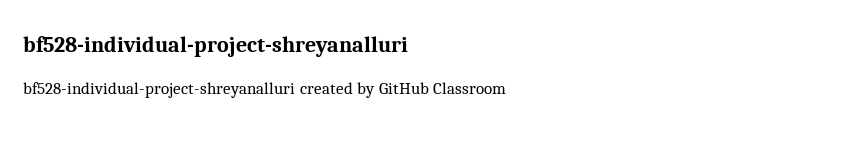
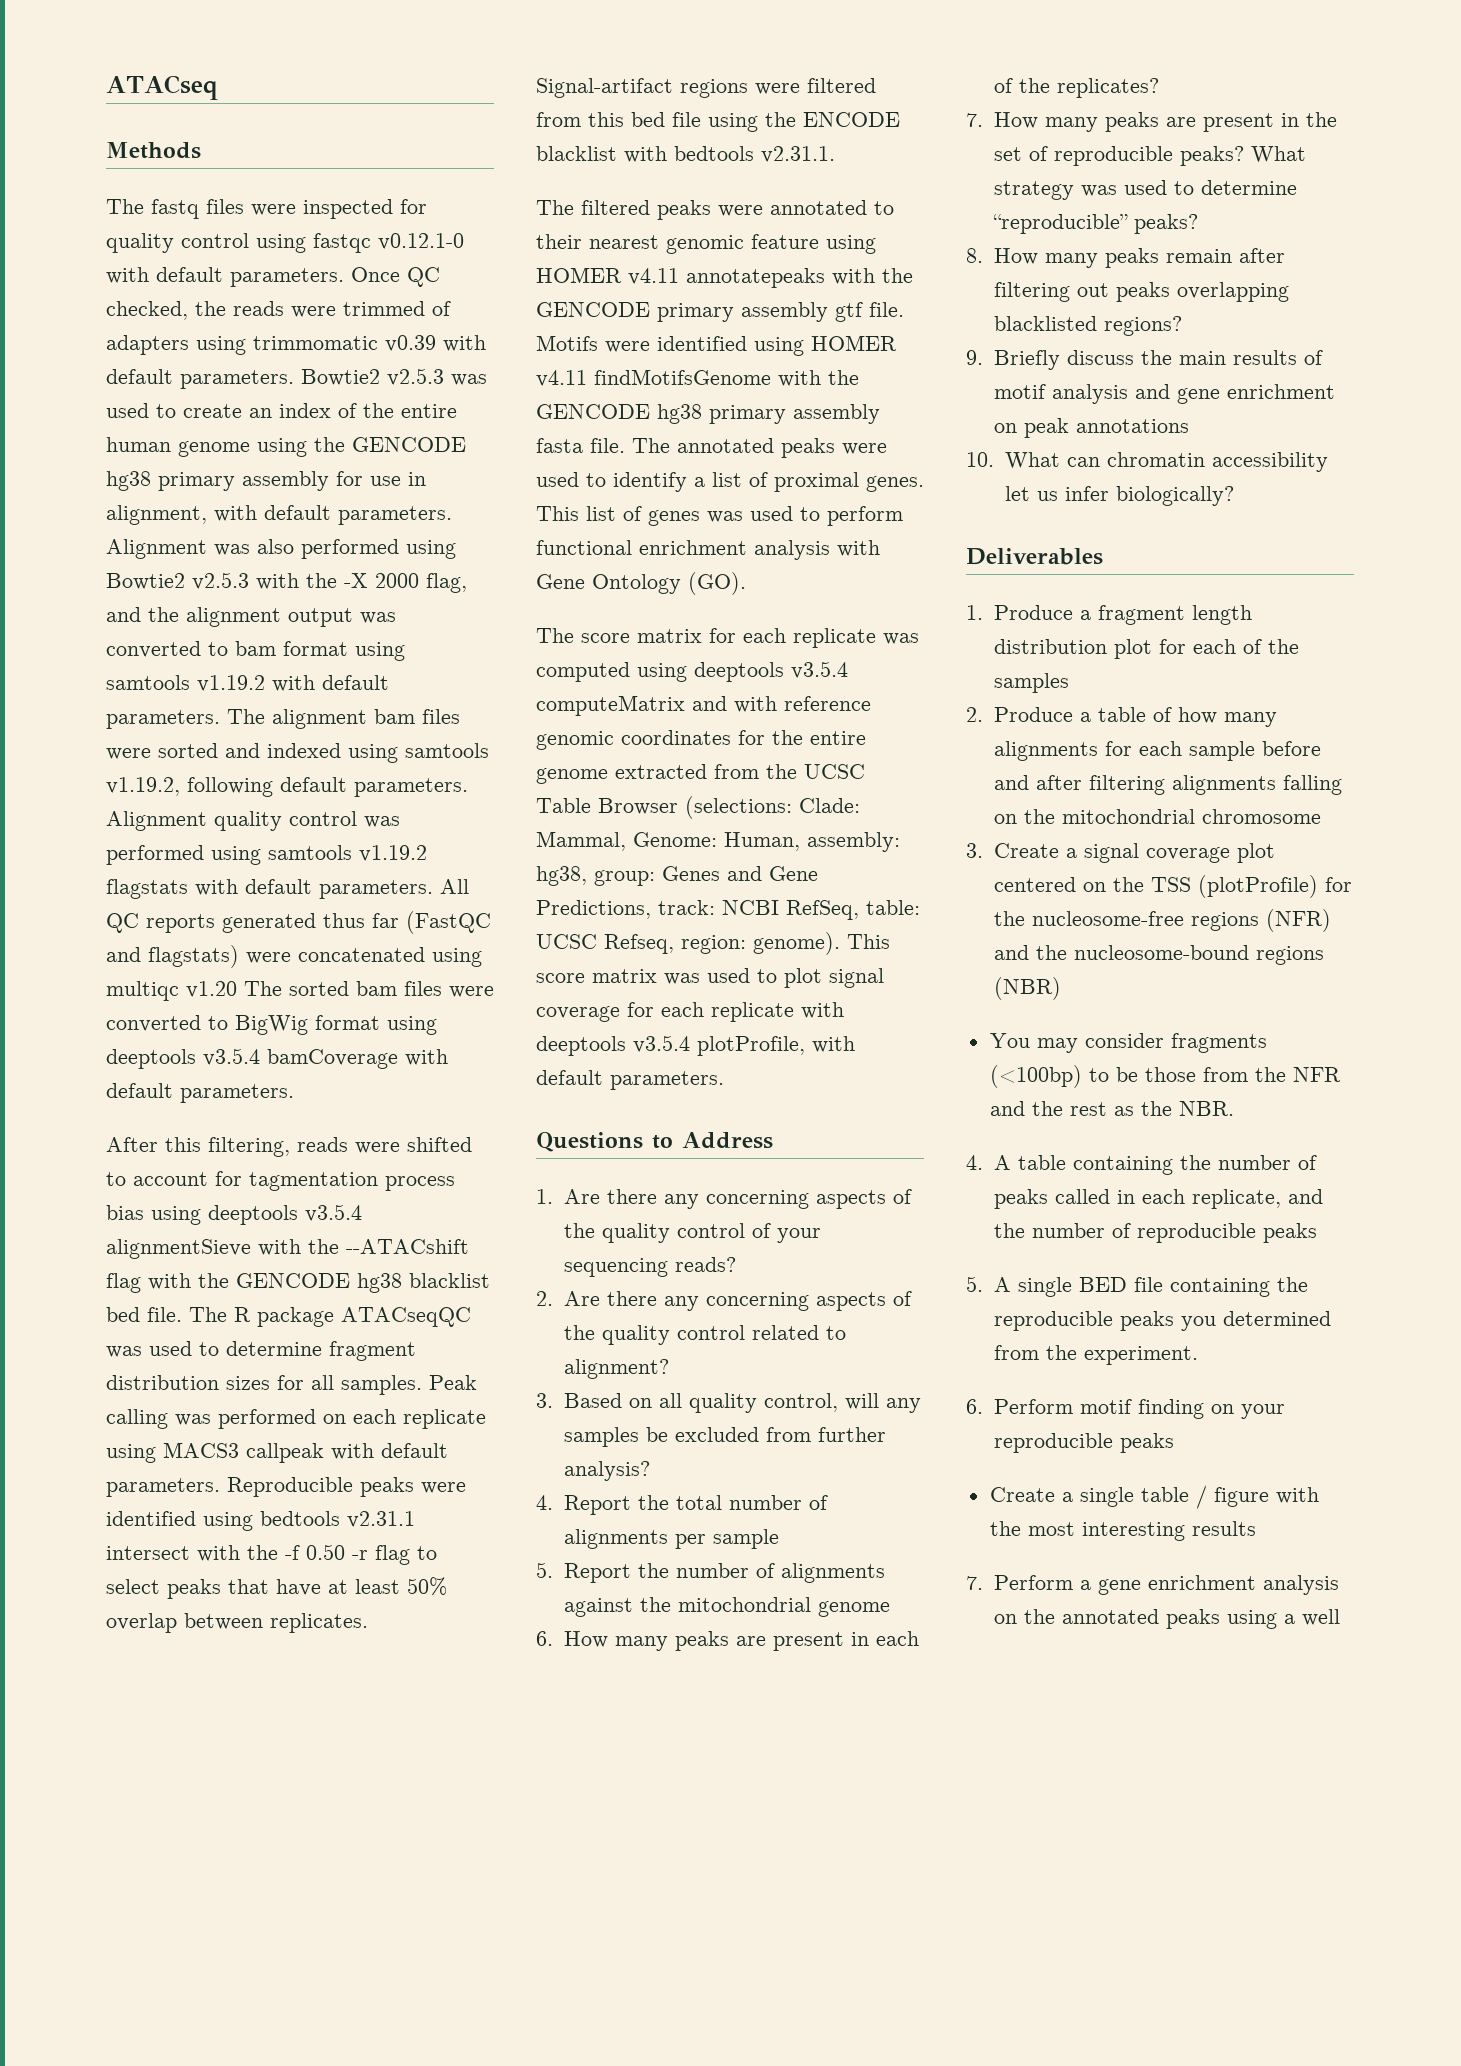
[23,36,408,57] [23,82,507,98] bf528-individual-project-shreyanalluri // bf528-individual-project-shreyanalluri created by GitHub Classroom -> [106,75,218,100] [106,142,201,159] [106,199,427,219] [106,233,464,253] [106,267,440,287] [106,301,451,320] [106,335,486,355] [106,368,487,389] [106,403,457,418] [106,437,466,457] [106,471,426,491] [106,505,452,525] [106,539,456,559] [106,572,467,593] [106,607,396,627] [106,641,405,661] [106,675,389,692] [106,709,460,729] [106,743,489,763] [106,777,468,797] [106,811,400,831] [106,845,427,865] [106,879,469,899] [106,911,491,934] [106,945,482,968] [106,981,494,1001] [106,1015,437,1035] [106,1048,448,1069] [106,1083,294,1103] [106,1137,472,1157] [106,1171,455,1191] [106,1204,362,1225] [106,1239,469,1259] [106,1273,490,1293] [106,1307,471,1327] [106,1341,416,1361] [106,1375,477,1395] [106,1409,486,1429] [106,1442,448,1463] [106,1477,466,1497] [106,1511,415,1531] [106,1544,437,1565] [106,1577,447,1599] [106,1613,368,1633] [536,78,876,98] [536,112,900,132] [536,146,835,163] [536,200,894,220] [536,234,876,254] [536,267,913,288] [536,302,904,322] [536,335,897,356] [536,369,859,387] [536,404,880,424] [536,438,887,458] [536,472,924,492] [536,506,903,526] [536,540,880,560] [536,572,746,595] [536,628,919,648] [536,661,848,682] [536,695,871,716] [536,730,866,750] [536,764,865,784] [536,796,860,819] [536,831,900,852] [536,866,818,886] [536,900,920,920] [536,932,890,955] [536,968,884,988] [536,1002,844,1022] [536,1035,855,1056] [536,1070,724,1090] [536,1132,773,1152] [536,1189,912,1209] [563,1223,821,1243] [563,1257,736,1277] [536,1291,912,1311] [563,1325,846,1345] [563,1359,669,1379] [536,1393,921,1413] [563,1427,886,1447] [563,1461,650,1481] [536,1495,828,1515] [563,1529,779,1549] [536,1562,885,1583] [563,1597,890,1617] [536,1631,919,1651] [993,78,1159,98] [966,112,1337,132] [993,146,1306,166] [993,180,1297,200] [992,214,1198,234] [966,248,1285,268] [993,282,1289,302] [993,316,1182,336] [966,350,1323,370] [993,384,1335,404] [993,418,1189,438] [966,452,1328,472] [1004,486,1234,506] [966,548,1103,565] [966,605,1252,625] [993,639,1299,659] [993,673,1069,693] [966,707,1277,727] [993,741,1321,761] [993,775,1342,795] [993,809,1321,824] [966,843,1275,863] [993,875,1352,898] [993,909,1331,932] [993,945,1324,965] [993,977,1061,1000] [989,1033,1267,1053] [989,1065,1341,1088] [989,1101,1234,1116] [966,1155,1317,1175] [993,1189,1323,1209] [993,1223,1317,1243] [966,1276,1308,1297] [993,1311,1331,1331] [993,1345,1198,1365] [966,1399,1285,1419] [993,1433,1174,1453] [989,1485,1319,1509] [989,1521,1256,1541] [966,1575,1339,1595] [993,1609,1340,1629] ATACseq // Methods // The fastq files were inspected for quality control using fastqc v0.12.1-0 with default parameters. Once QC checked, the reads were trimmed of adapters using trimmomatic v0.39 with default parameters. Bowtie2 v2.5.3 was used to create an index of the entire human genome using the GENCODE hg38 primary assembly for use in alignment, with default parameters. Alignment was also performed using Bowtie2 v2.5.3 with the -X 2000 flag, and the alignment output was converted to bam format using samtools v1.19.2 with default parameters. The alignment bam files were sorted and indexed using samtools v1.19.2, following default parameters. Alignment quality control was performed using samtools v1.19.2 flagstats with default parameters. All QC reports generated thus far (FastQC and flagstats) were concatenated using multiqc v1.20 The sorted bam files were converted to BigWig format using deeptools v3.5.4 bamCoverage with default parameters. // After this filtering, reads were shifted to account for tagmentation process bias using deeptools v3.5.4 alignmentSieve with the --ATACshift flag with the GENCODE hg38 blacklist bed file. The R package ATACseqQC was used to determine fragment distribution sizes for all samples. Peak calling was performed on each replicate using MACS3 callpeak with default parameters. Reproducible peaks were identified using bedtools v2.31.1 intersect with the -f 0.50 -r flag to select peaks that have at least 50% overlap between replicates. Signal-artifact regions were filtered from this bed file using the ENCODE blacklist with bedtools v2.31.1. // The filtered peaks were annotated to their nearest genomic feature using HOMER v4.11 annotatepeaks with the GENCODE primary assembly gtf file. Motifs were identified using HOMER v4.11 findMotifsGenome with the GENCODE hg38 primary assembly fasta file. The annotated peaks were used to identify a list of proximal genes. This list of genes was used to perform functional enrichment analysis with Gene Ontology (GO). // The score matrix for each replicate was computed using deeptools v3.5.4 computeMatrix and with reference genomic coordinates for the entire genome extracted from the UCSC Table Browser (selections: Clade: Mammal, Genome: Human, assembly: hg38, group: Genes and Gene Predictions, track: NCBI RefSeq, table: UCSC Refseq, region: genome). This score matrix was used to plot signal coverage for each replicate with deeptools v3.5.4 plotProfile, with default parameters. // Questions to Address // 1. Are there any concerning aspects of the quality control of your sequencing reads? // 2. Are there any concerning aspects of the quality control related to alignment? // 3. Based on all quality control, will any samples be excluded from further analysis? // 4. Report the total number of alignments per sample // 5. Report the number of alignments against the mitochondrial genome // 6. How many peaks are present in each of the replicates? // 7. How many peaks are present in the set of reproducible peaks? What strategy was used to determine “reproducible” peaks? // 8. How many peaks remain after filtering out peaks overlapping blacklisted regions? // 9. Briefly discuss the main results of motif analysis and gene enrichment on peak annotations // 10. What can chromatin accessibility let us infer biologically? // Deliverables // 1. Produce a fragment length distribution plot for each of the samples // 2. Produce a table of how many alignments for each sample before and after filtering alignments falling on the mitochondrial chromosome // 3. Create a signal coverage plot centered on the TSS (plotProfile) for the nucleosome-free regions (NFR) and the nucleosome-bound regions (NBR) // You may consider fragments (<100bp) to be those from the NFR and the rest as the NBR. // 4. A table containing the number of peaks called in each replicate, and the number of reproducible peaks // 5. A single BED file containing the reproducible peaks you determined from the experiment. // 6. Perform motif finding on your reproducible peaks // Create a single table / figure with the most interesting results // 7. Perform a gene enrichment analysis on the annotated peaks using a well

